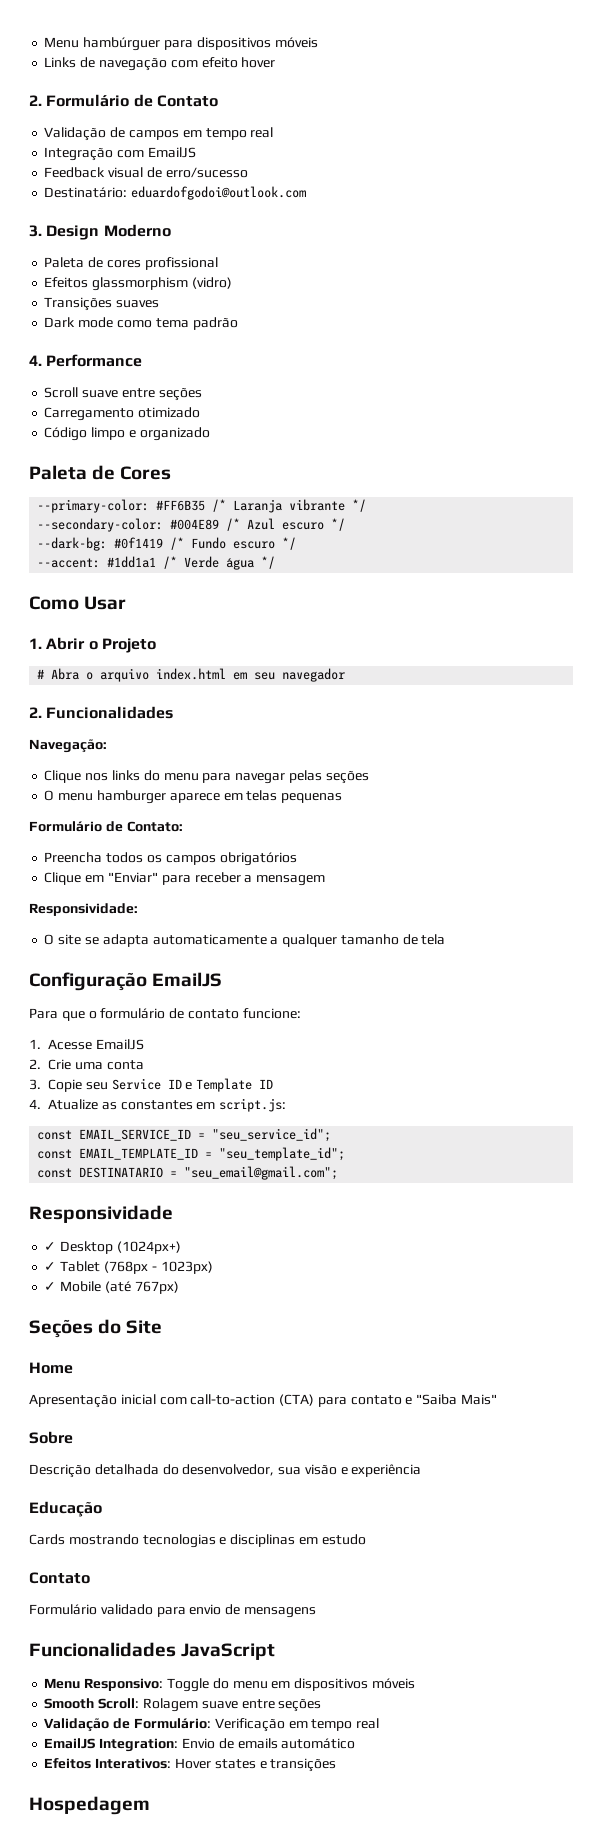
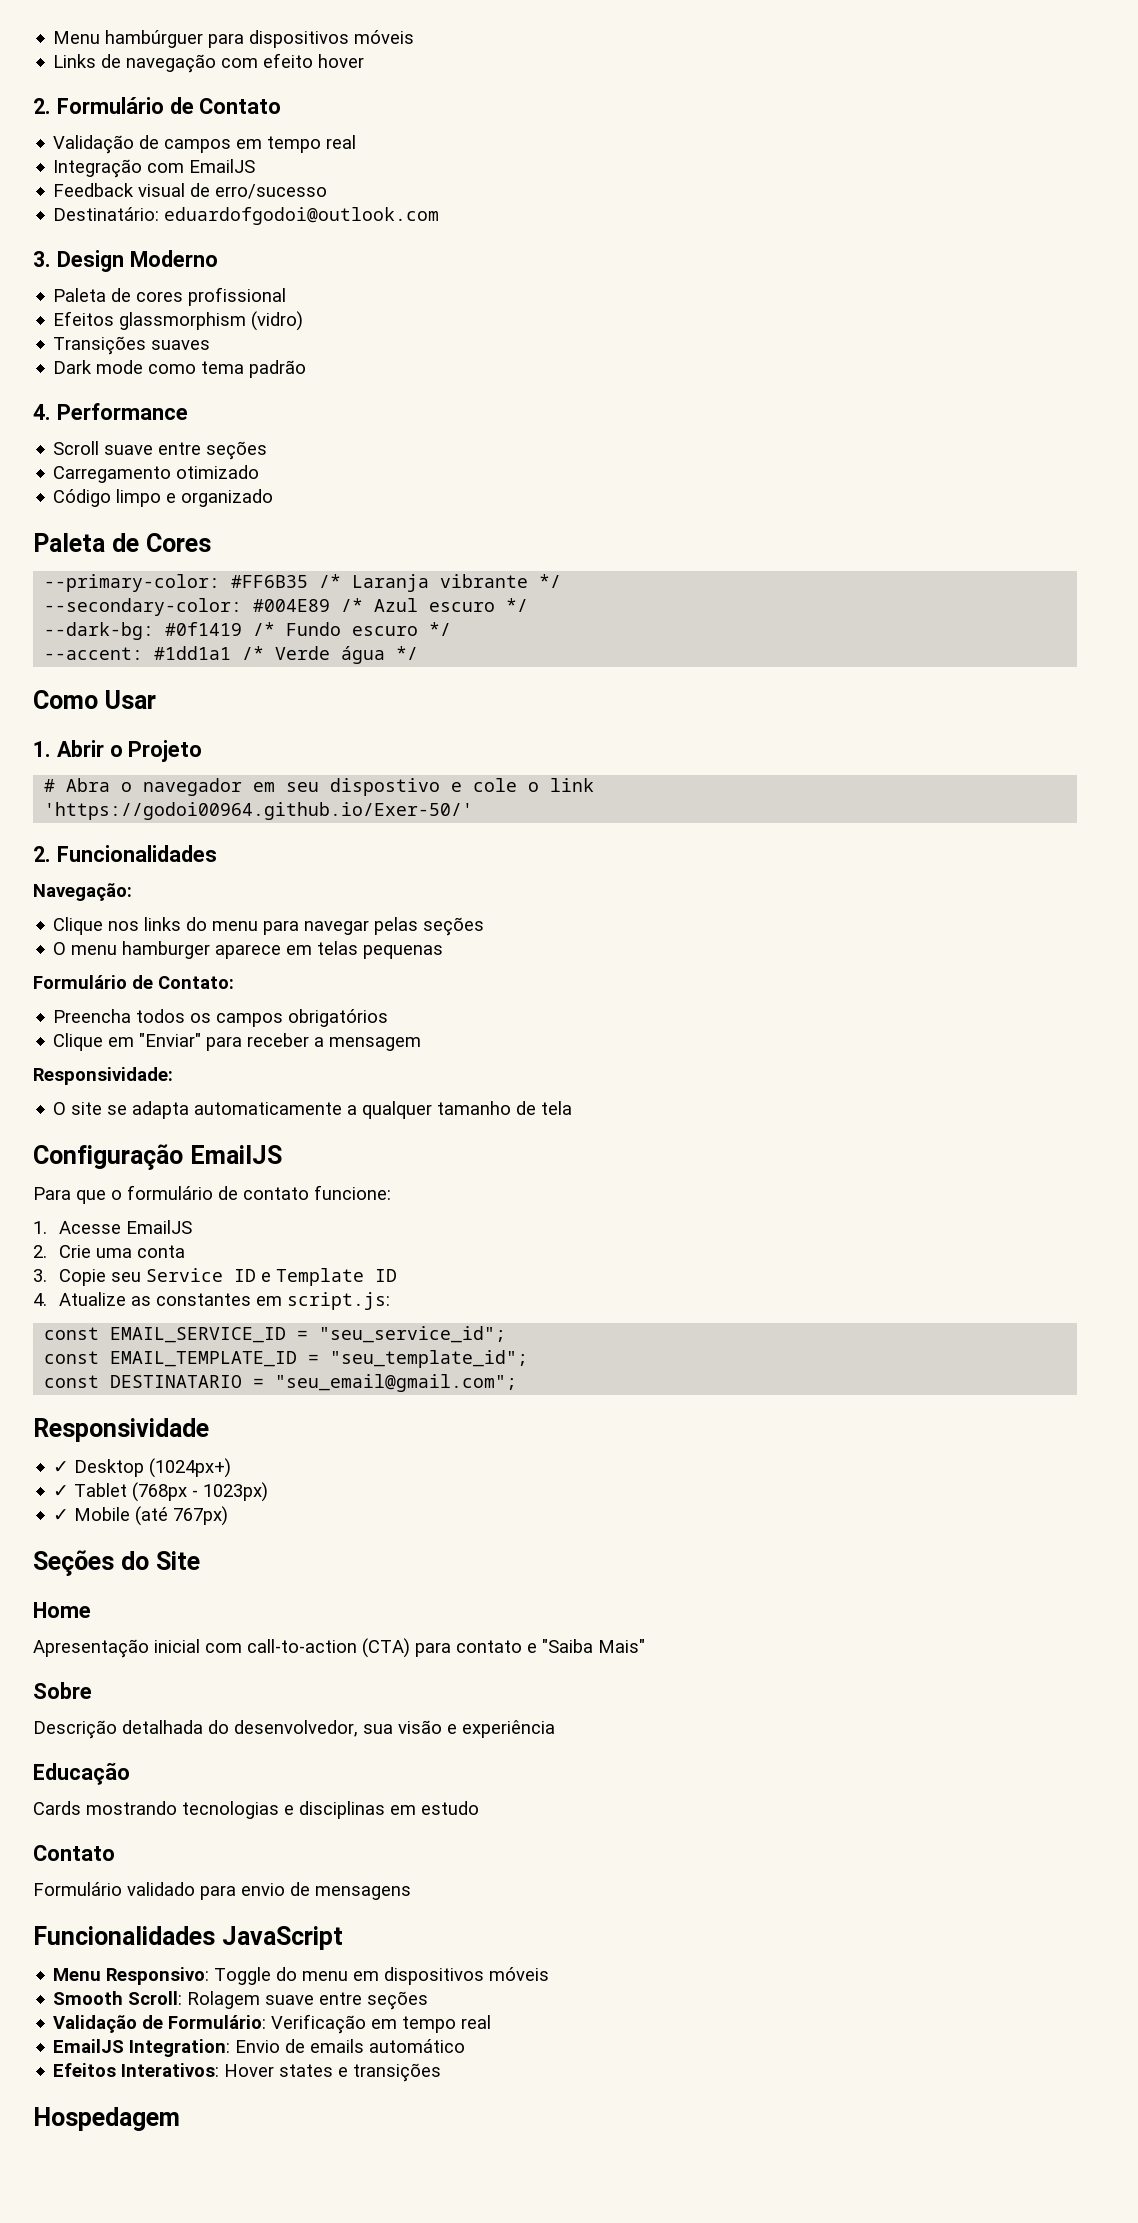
[100,668,346,682] arquivo index.html em seu navegador -> [143,778,595,796] [44,802,474,820] navegador em seu dispostivo e cole o link // 'https://godoi00964.github.io/Exer-50/'

